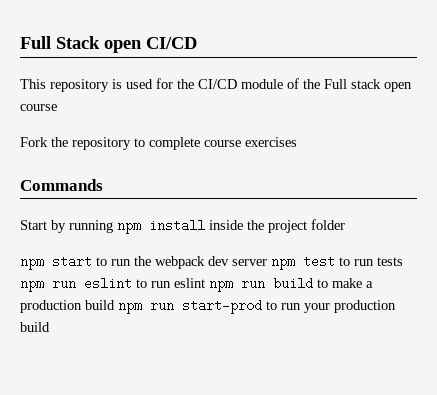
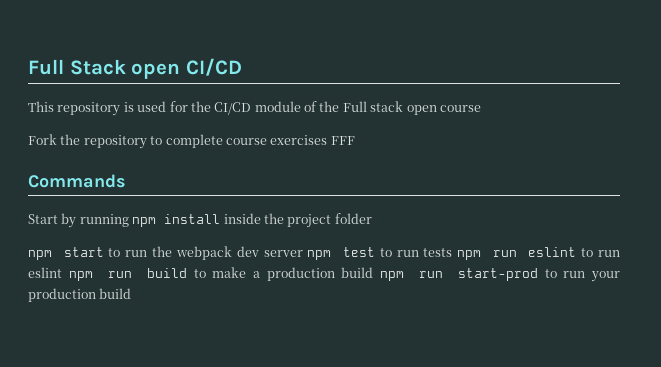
(297, 142) none -> [330,136,355,145] FFF

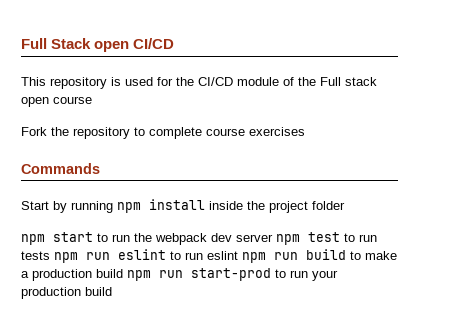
[330,136,355,145] FFF -> (305, 131) none

